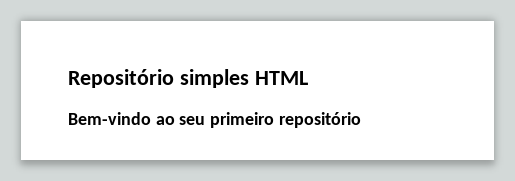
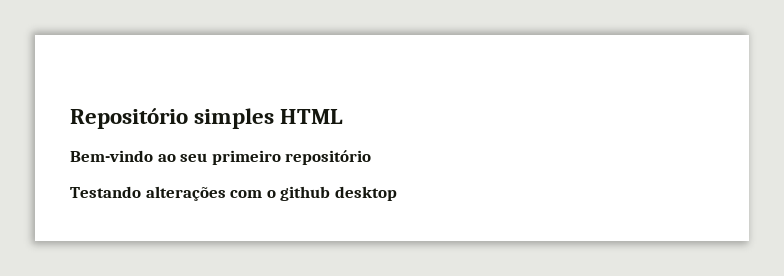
(361, 120) none -> [70,186,397,201] // Testando alterações com o github desktop

